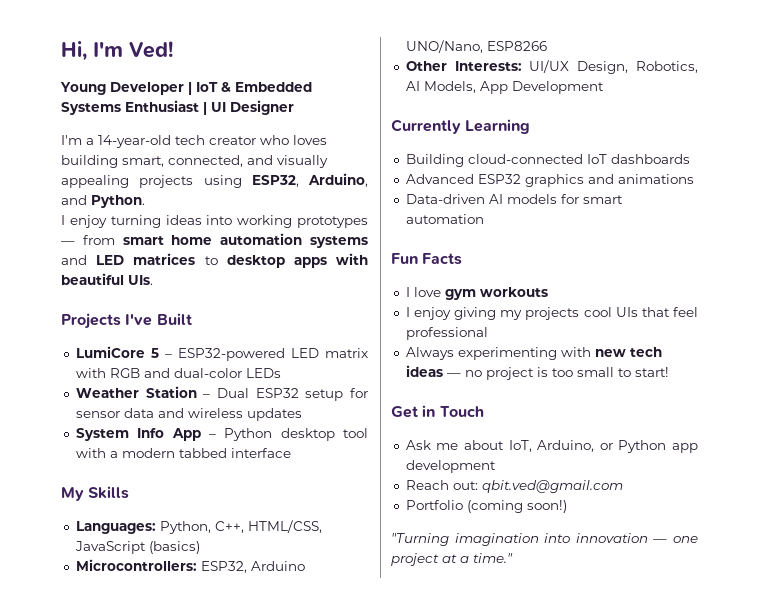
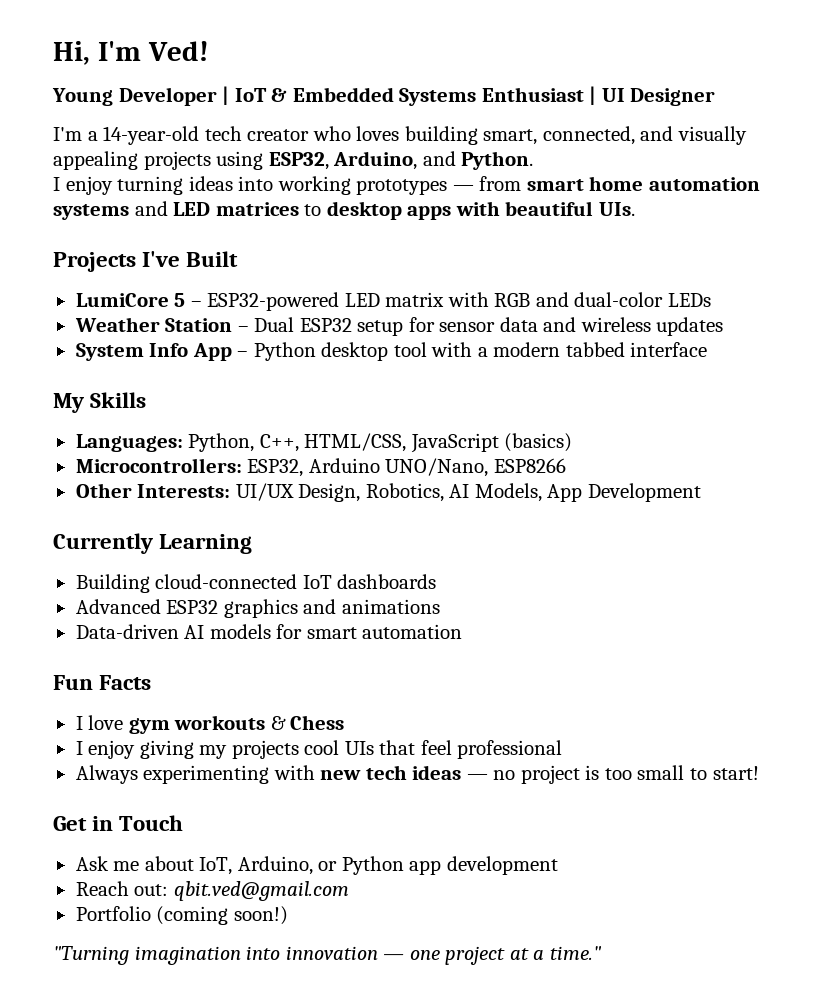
(548, 292) none -> [270,715,345,730] & Chess

